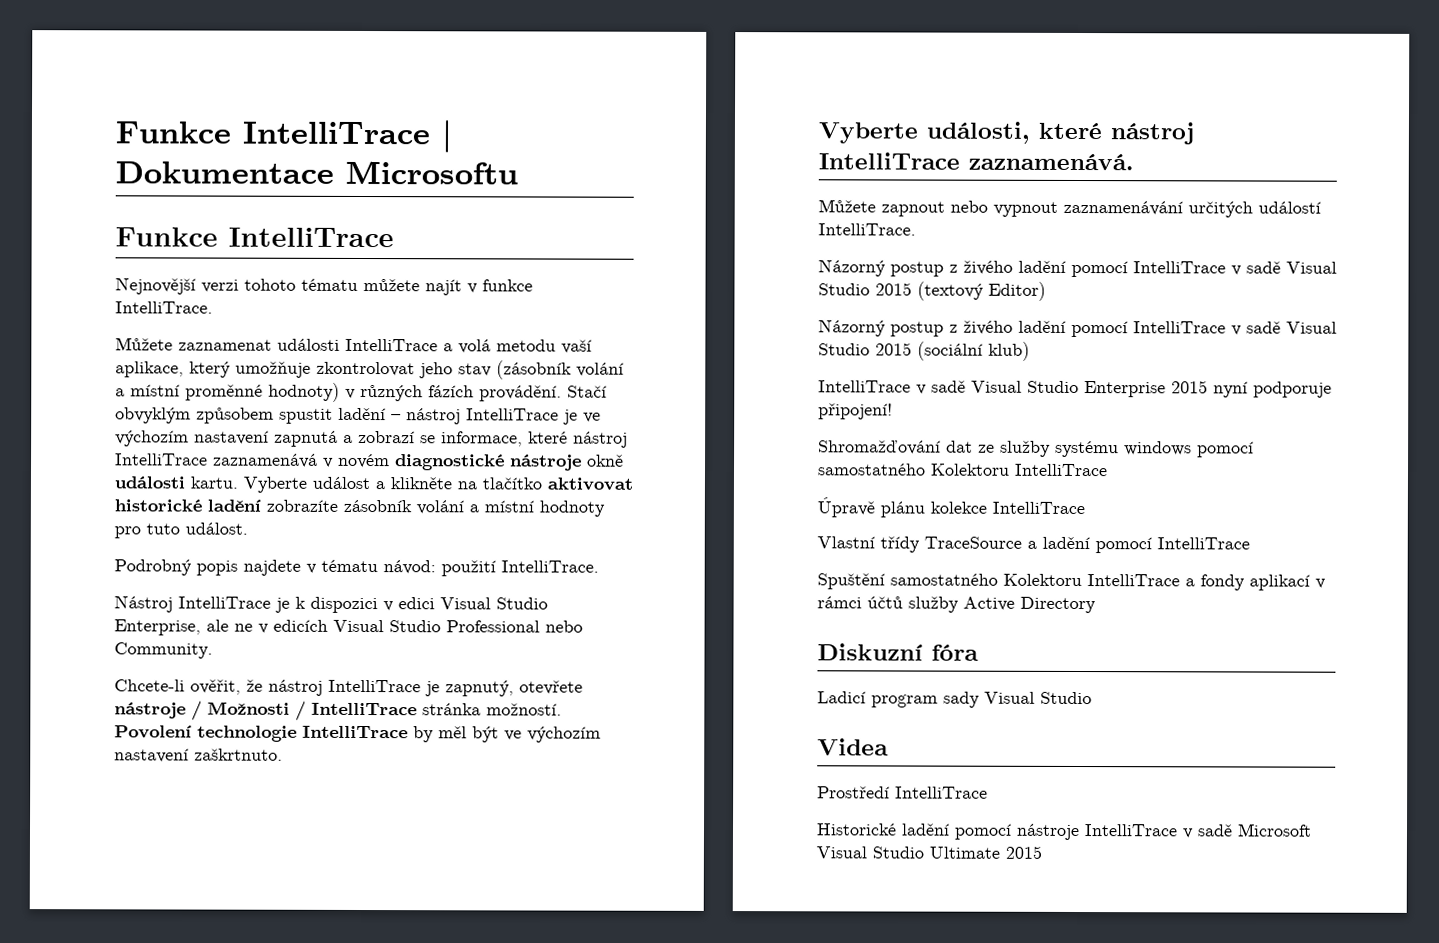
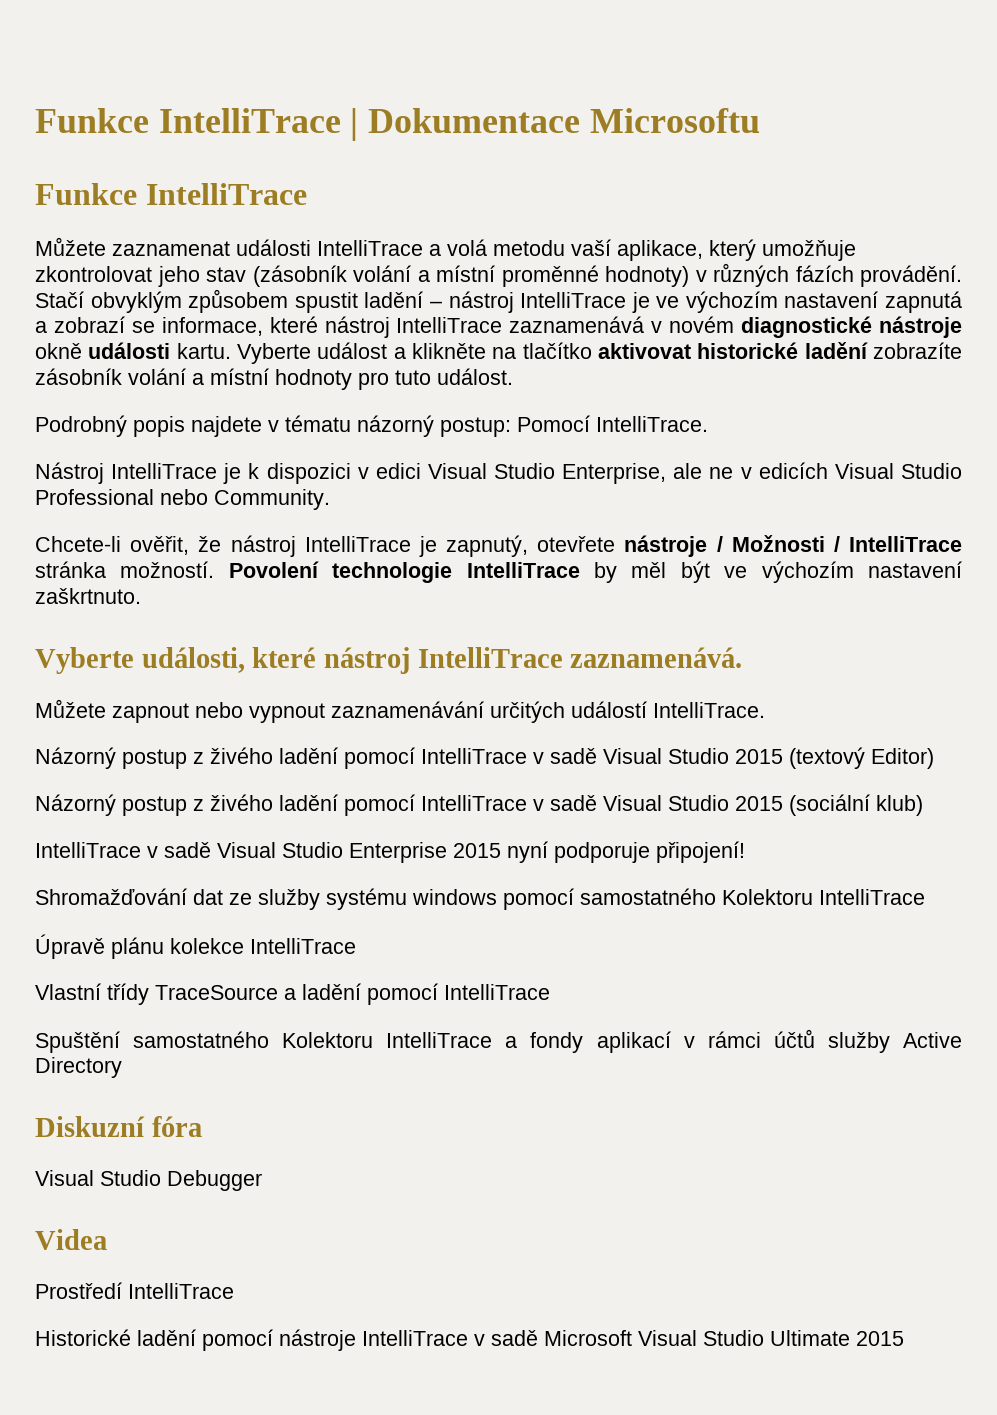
[115,277,533,296] [115,301,213,314] // Nejnovější verzi tohoto tématu můžete najít v funkce IntelliTrace. -> (307, 194) none
[383,560,496,577] návod: použití -> [357,415,590,437] názorný postup: Pomocí
[817,691,1092,708] Ladicí program sady Visual Studio -> [35,1170,262,1191] Visual Studio Debugger

